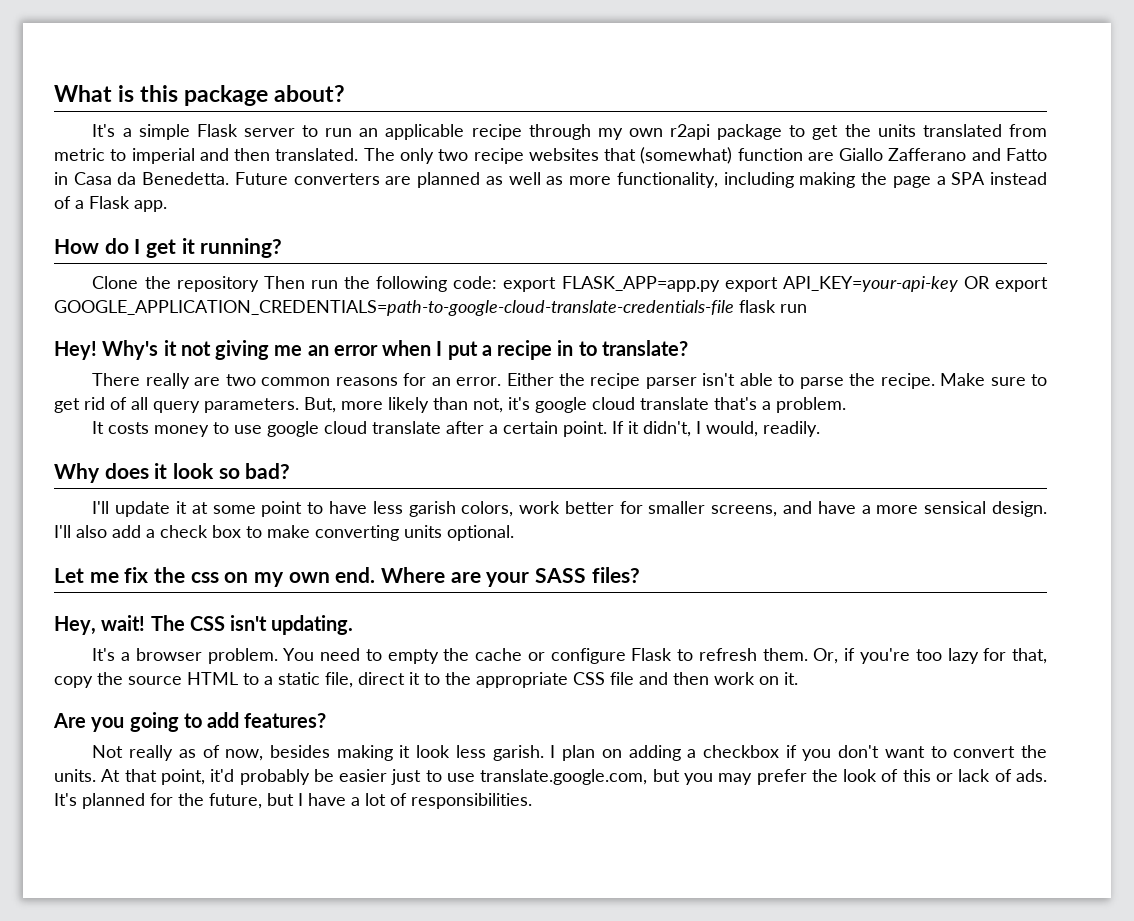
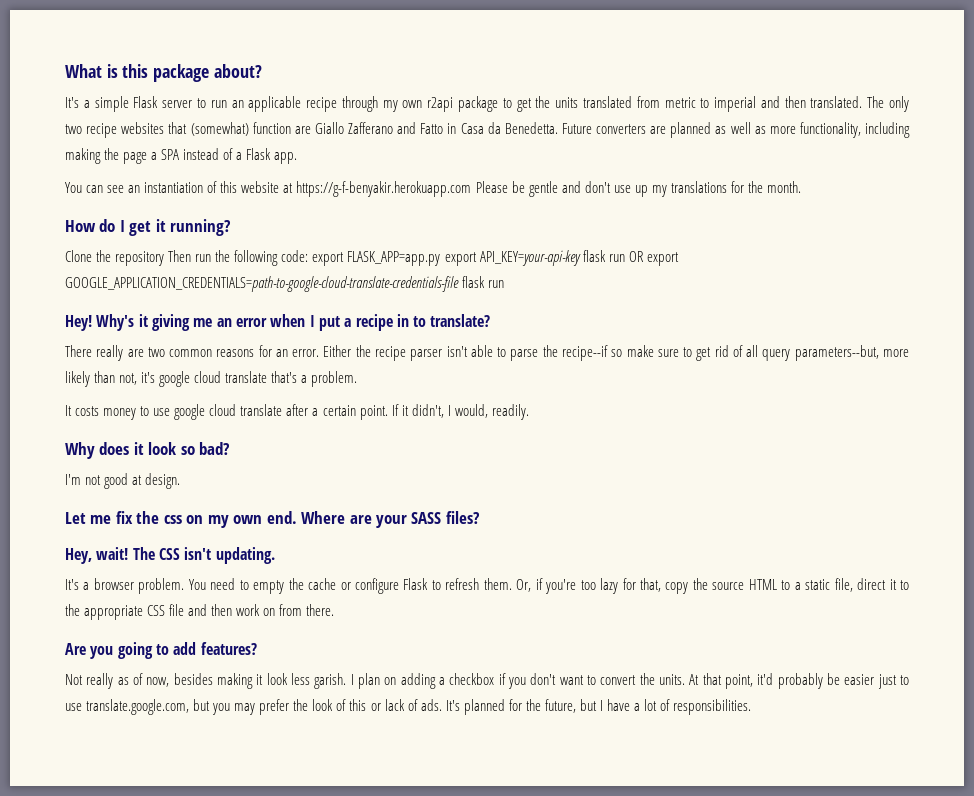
(167, 206) none -> [65,181,802,197] // You can see an instantiation of this website at https://g-f-benyakir.herokuapp.com Please be gentle and don't use up my translations for the month.
(958, 284) none -> [582,250,625,262] flask run
[180,341,211,356] not -> (148, 320) none
[880,373,986,389] recipe. Make -> [561,345,654,361] recipe--if so make
[204,397,336,413] parameters. But, -> [794,345,879,361] parameters--but,
[92,501,1047,517] [54,525,514,541] I'll update it at some point to have less garish colors, work better for smaller screens, and have a more sensical design. I'll also add a check box to make converting units optional. -> [65,473,181,489] I'm not good at design.
[784,672,798,685] it. -> [279,604,335,616] from there.

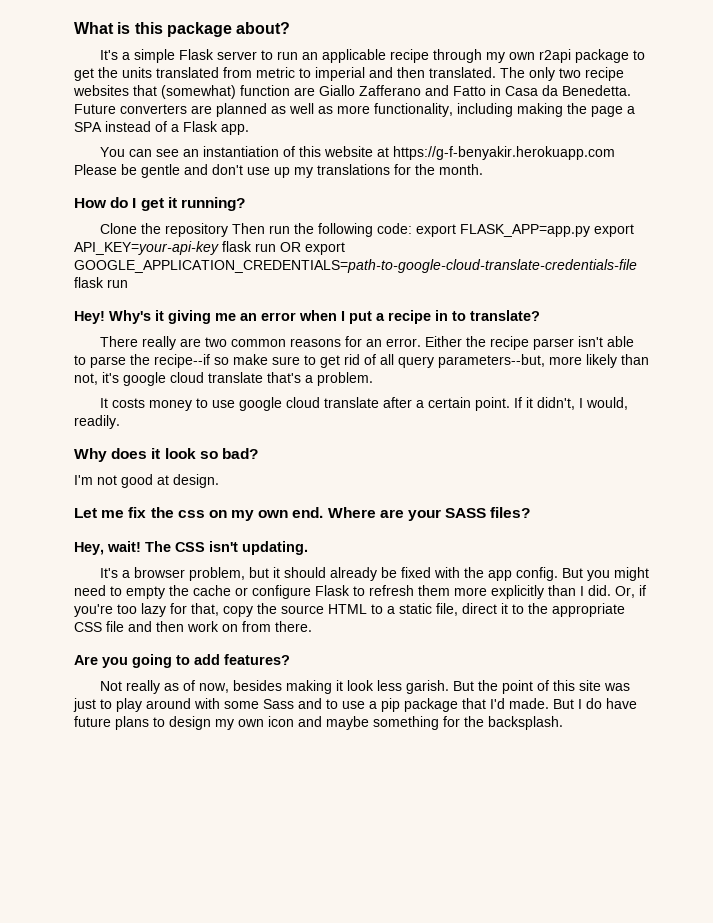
[138,578,206,594] problem. You -> [189,567,650,581] problem, but it should already be fixed with the app config. But you might
[483,578,512,590] them. -> [418,585,611,599] them more explicitly than I did.
[350,673,910,689] [65,699,752,715] I plan on adding a checkbox if you don't want to convert the units. At that point, it'd probably be easier just to use translate.google.com, but you may prefer the look of this or lack of ads. It's planned for the future, but I have a lot of responsibilities. -> [453,680,631,694] [73,698,637,712] [74,716,563,730] But the point of this site was just to play around with some Sass and to use a pip package that I'd made. But I do have future plans to design my own icon and maybe something for the backsplash.

